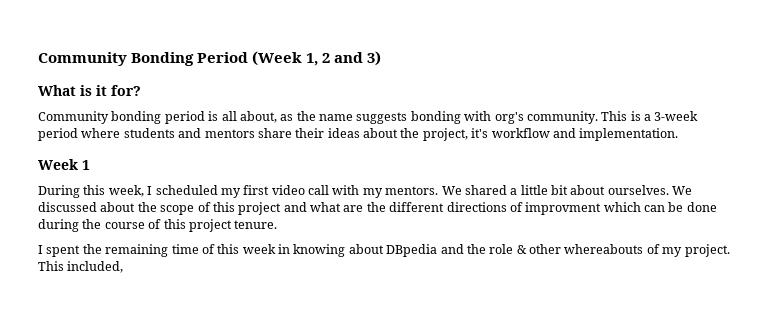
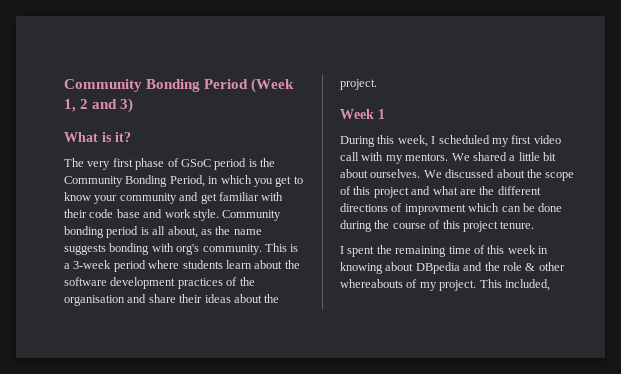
[96,85,141,96] it for? // -> [115,132,131,142] [64,158,275,170] [64,175,303,187] [64,192,284,204] [64,209,219,221] it? // The very first phase of GSoC period is the Community Bonding Period, in which you get to know your community and get familiar with their code base and work style.
[178,128,255,138] and mentors -> [225,260,300,269] [64,277,255,289] [64,294,147,306] learn about the software development practices of the organisation and
[422,128,679,141] project, it's workflow and implementation. -> [340,79,377,90] project.

